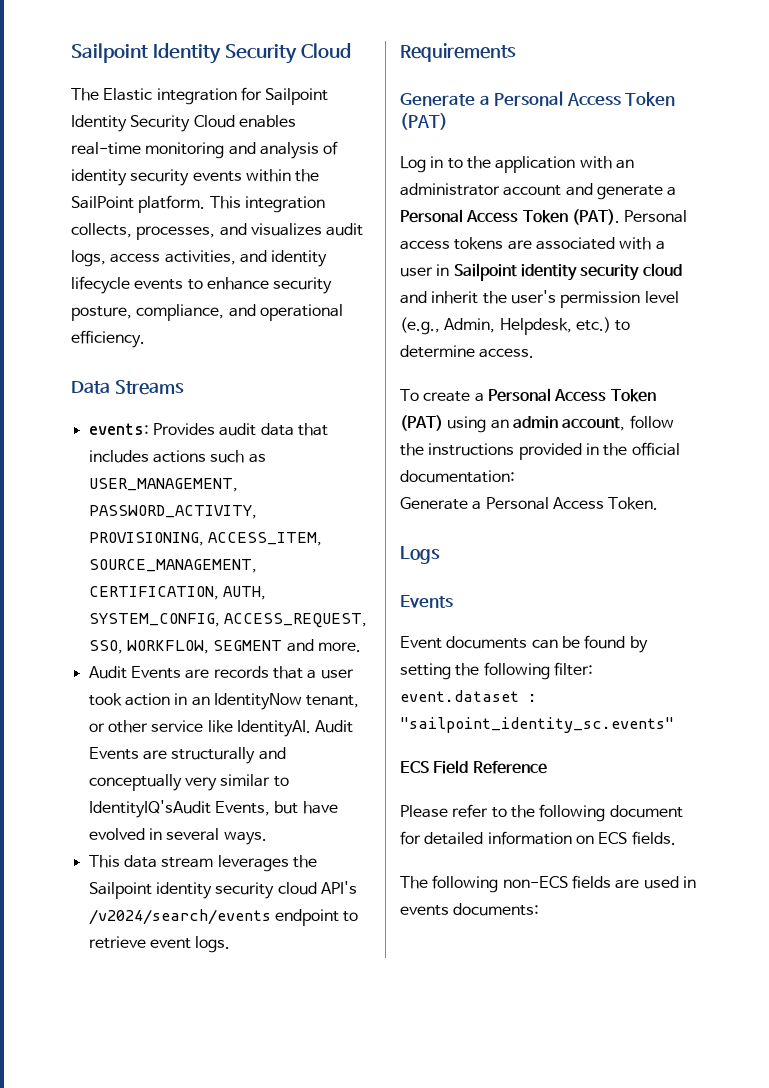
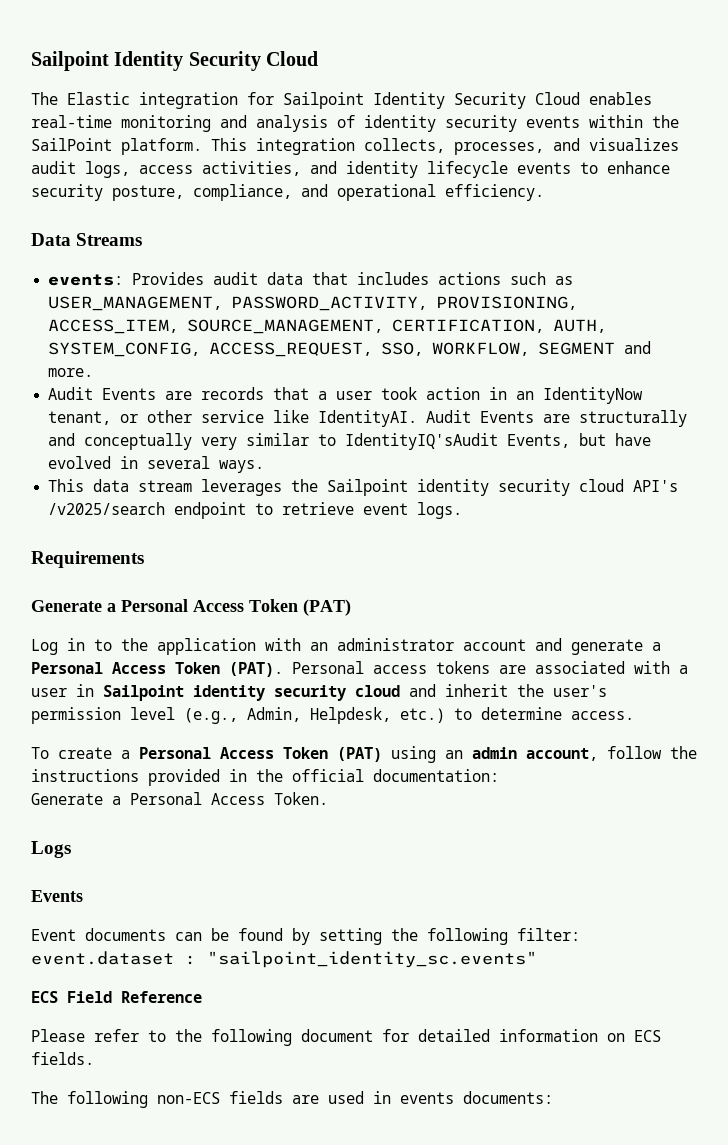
[88,909,271,925] /v2024/search/events -> [48,502,166,515] /v2025/search

